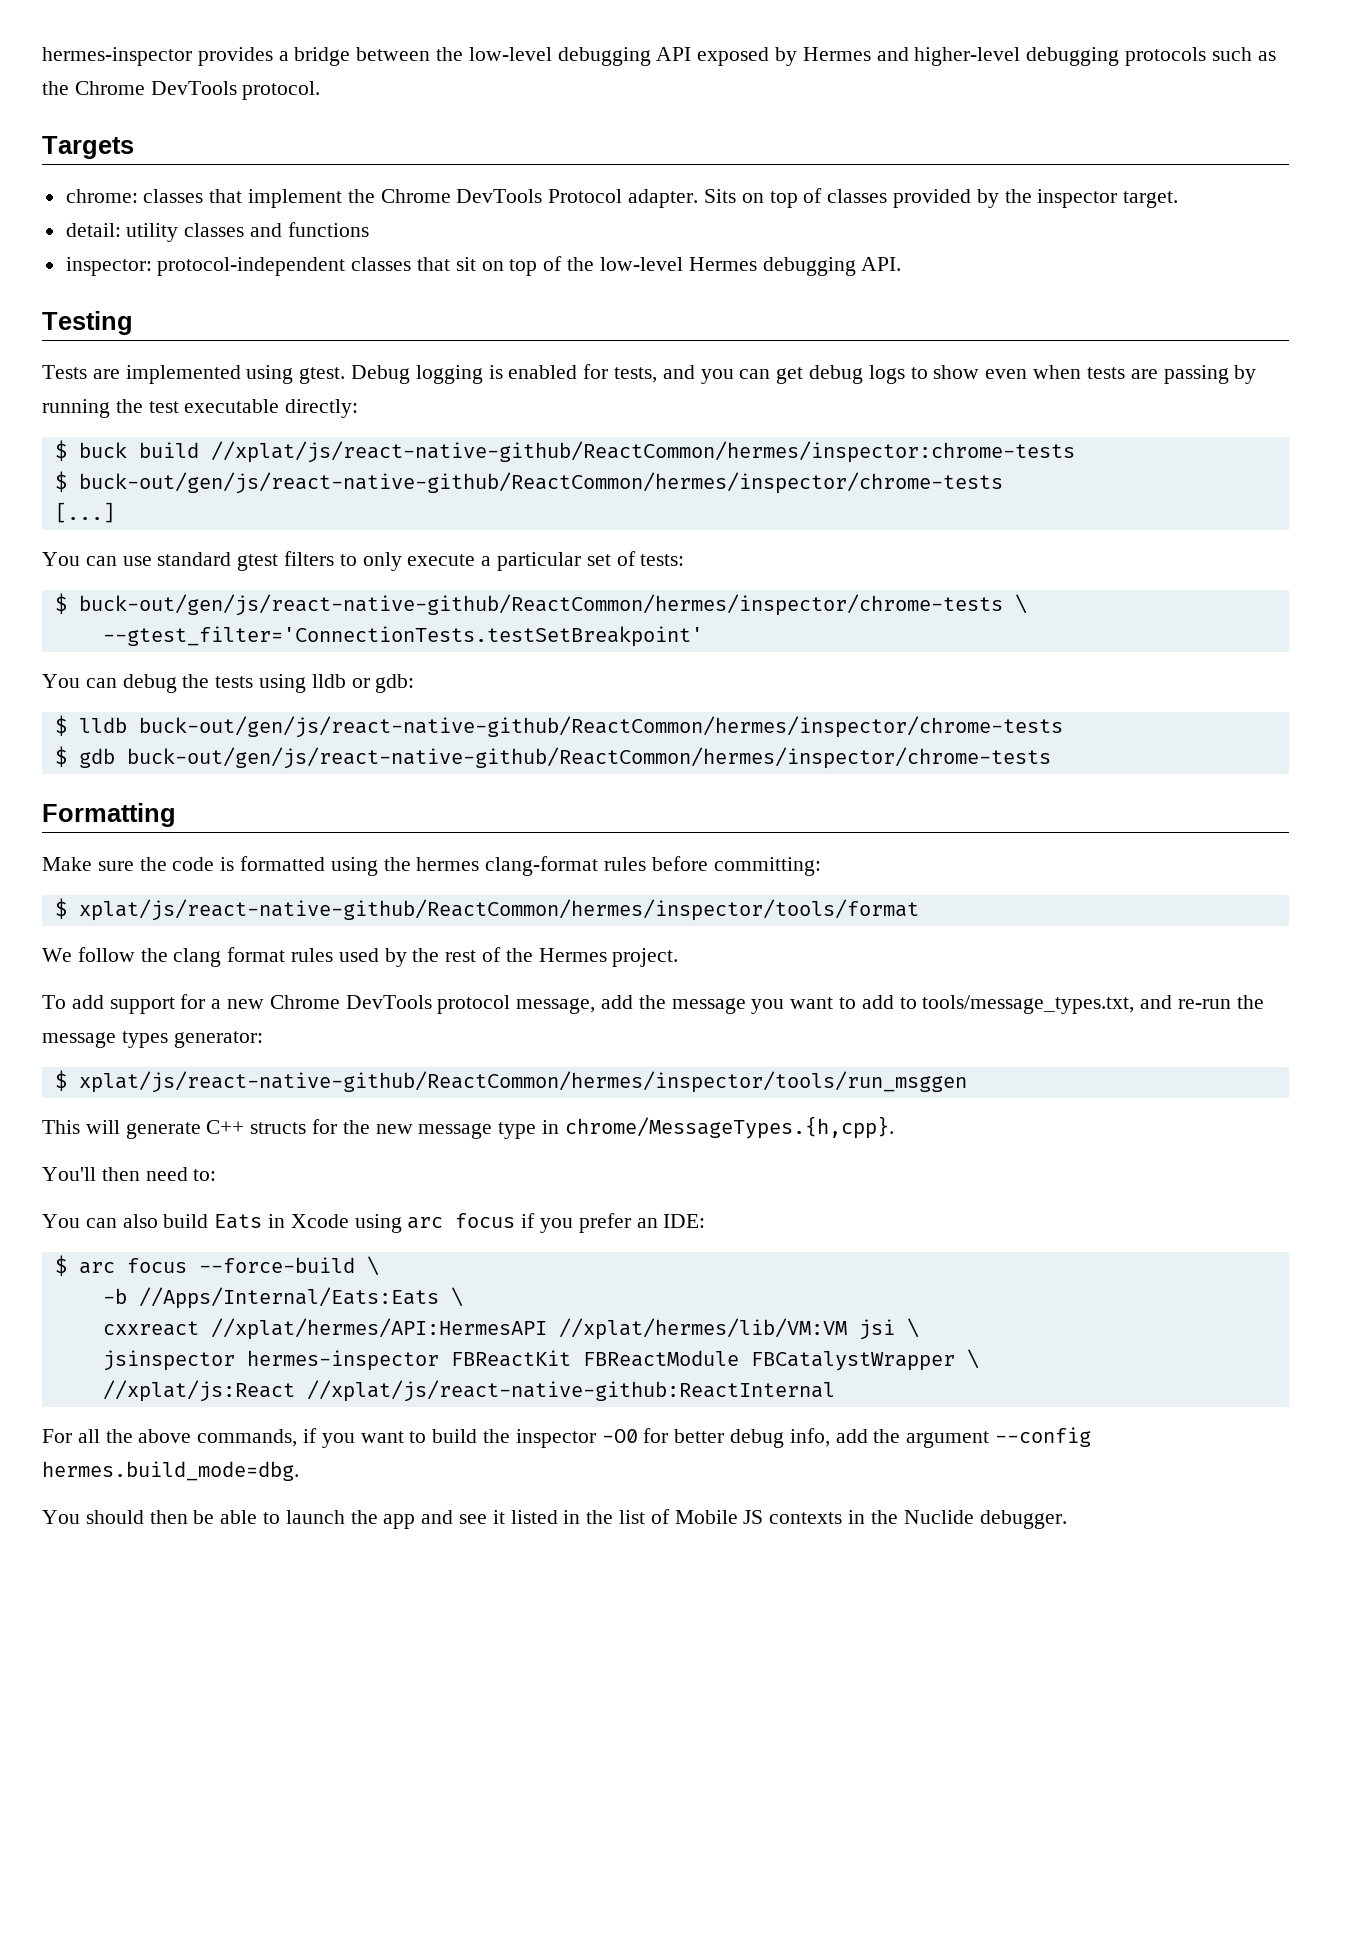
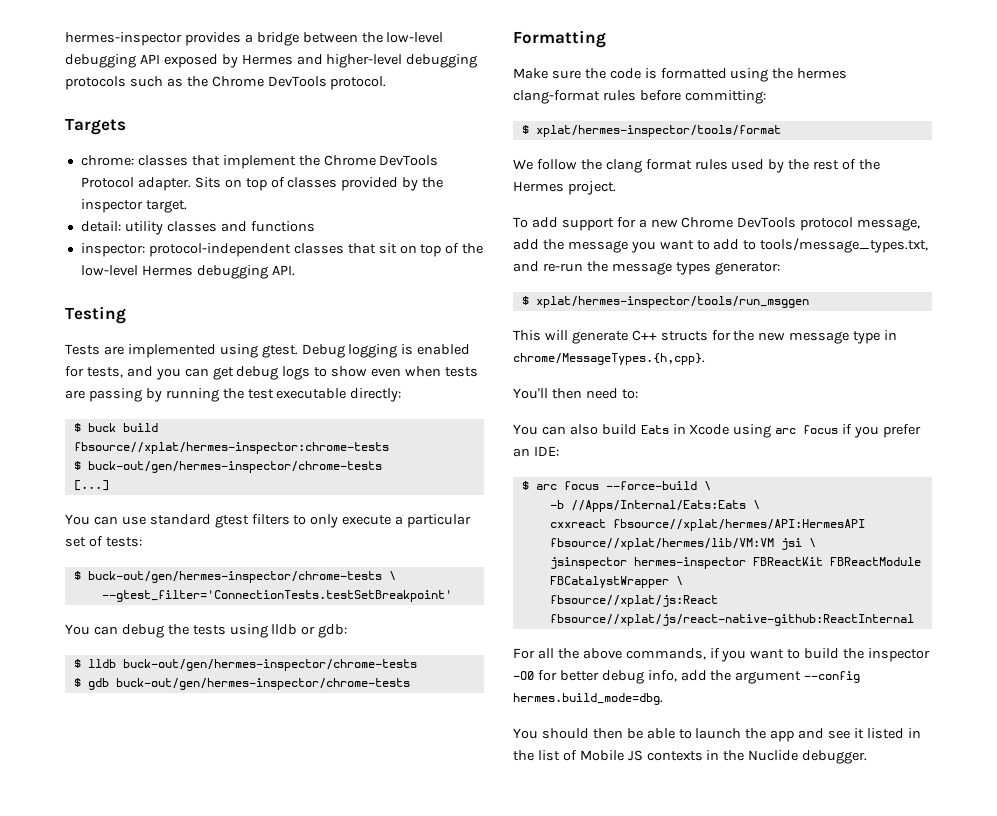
[210,441,1075,463] [54,471,1003,494] //xplat/js/react-native-github/ReactCommon/hermes/inspector:chrome-tests // $ buck-out/gen/js/react-native-github/ReactCommon/hermes/inspector/chrome-tests -> [73,442,389,454] [73,461,382,473] fbsource//xplat/hermes-inspector:chrome-tests // $ buck-out/gen/hermes-inspector/chrome-tests
[78,594,1003,616] buck-out/gen/js/react-native-github/ReactCommon/hermes/inspector/chrome-tests -> [87,571,382,583] buck-out/gen/hermes-inspector/chrome-tests
[138,716,1063,738] buck-out/gen/js/react-native-github/ReactCommon/hermes/inspector/chrome-tests -> [122,659,417,671] buck-out/gen/hermes-inspector/chrome-tests
[126,747,1051,769] buck-out/gen/js/react-native-github/ReactCommon/hermes/inspector/chrome-tests -> [115,678,410,690] buck-out/gen/hermes-inspector/chrome-tests
[78,899,919,921] xplat/js/react-native-github/ReactCommon/hermes/inspector/tools/format -> [535,125,781,137] xplat/hermes-inspector/tools/format
[78,1071,967,1093] xplat/js/react-native-github/ReactCommon/hermes/inspector/tools/run_msggen -> [535,296,809,308] xplat/hermes-inspector/tools/run_msggen
[210,1318,847,1340] //xplat/hermes/API:HermesAPI //xplat/hermes/lib/VM:VM -> [612,519,865,531] [549,538,774,550] fbsource//xplat/hermes/API:HermesAPI fbsource//xplat/hermes/lib/VM:VM
[102,1380,835,1402] //xplat/js:React //xplat/js/react-native-github:ReactInternal -> [549,595,718,607] [549,614,914,626] fbsource//xplat/js:React fbsource//xplat/js/react-native-github:ReactInternal

